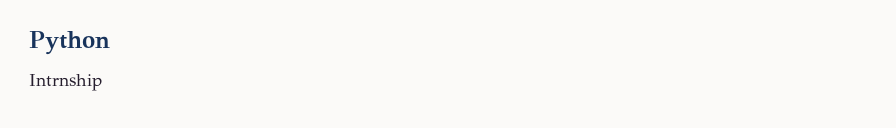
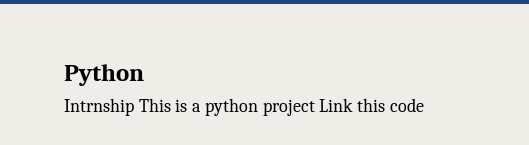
(102, 82) none -> [138,98,424,116] This is a python project Link this code

